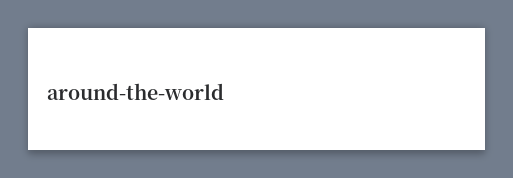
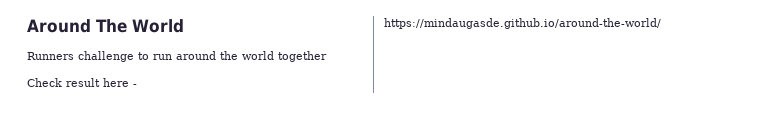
[47,83,224,100] around-the-world -> [27,19,184,33] [27,51,327,62] [27,78,137,87] [384,18,661,29] Around The World // Runners challenge to run around the world together // Check result here - https://mindaugasde.github.io/around-the-world/

